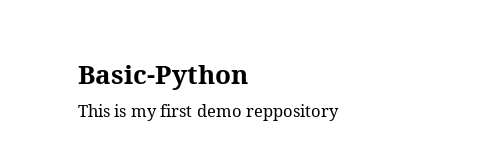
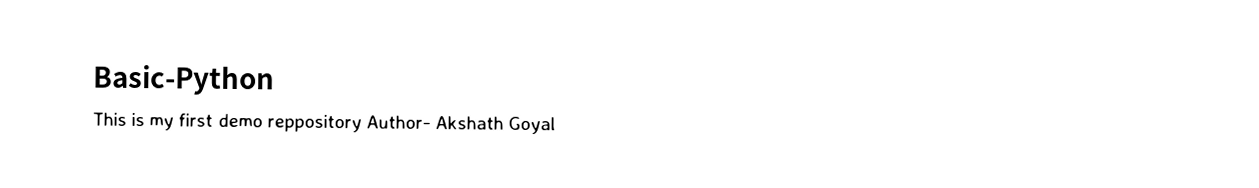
(340, 112) none -> [365,115,557,135] Author- Akshath Goyal

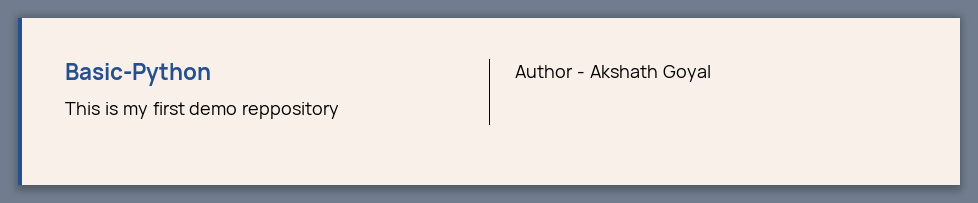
[365,115,431,129] Author- -> [515,65,585,78] // Author -

